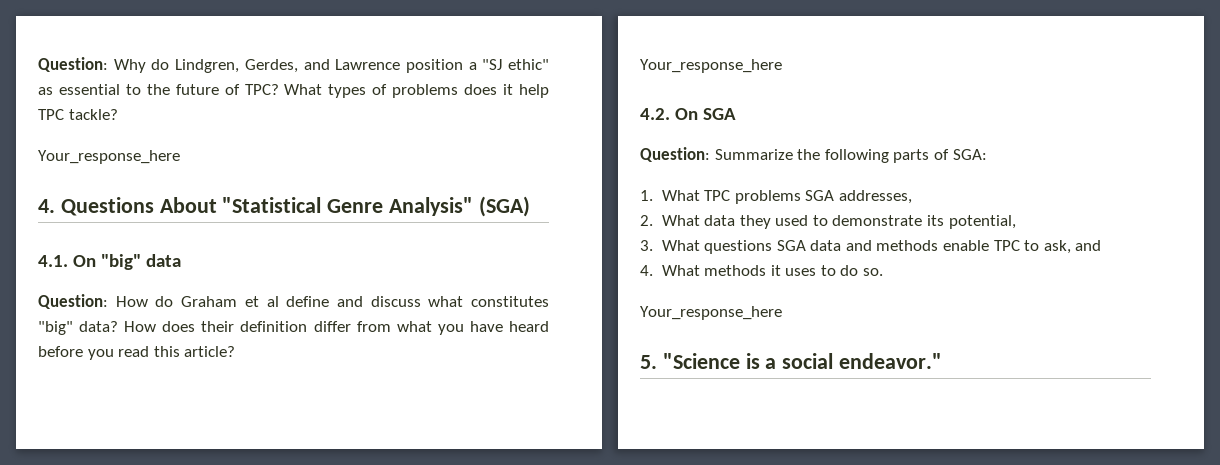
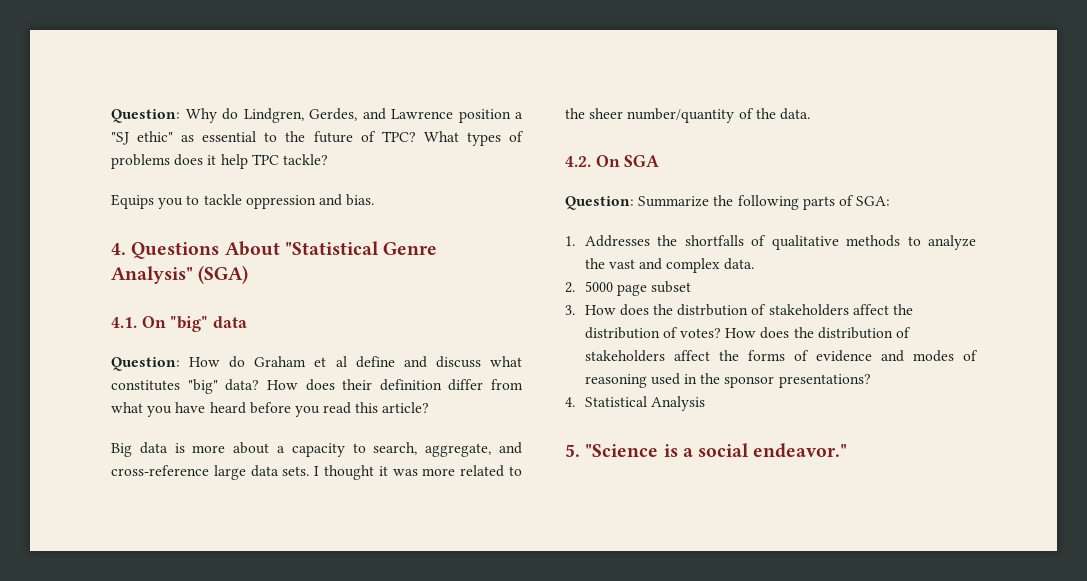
[38,150,180,164] Your_response_here -> [111,194,375,209] Equips you to tackle oppression and bias.
[640,59,782,73] Your_response_here -> [111,442,522,457] [111,465,523,480] [565,108,810,123] Big data is more about a capacity to search, aggregate, and cross-reference large data sets. I thought it was more related to the sheer number/quantity of the data.
[661,190,912,204] [640,215,1016,229] [640,240,1102,254] [640,265,884,276] [640,306,782,320] What TPC problems SGA addresses, // 2. What data they used to demonstrate its potential, // 3. What questions SGA data and methods enable TPC to ask, and // 4. What methods it uses to do so. // Your_response_here -> [584,235,976,250] [584,258,755,273] [565,281,691,296] [565,304,913,316] [584,327,911,339] [584,350,978,362] [584,373,871,388] [565,396,705,411] Addresses the shortfalls of qualitative methods to analyze the vast and complex data. // 2. 5000 page subset // 3. How does the distrbution of stakeholders affect the distribution of votes? How does the distribution of stakeholders affect the forms of evidence and modes of reasoning used in the sponsor presentations? // 4. Statistical Analysis

